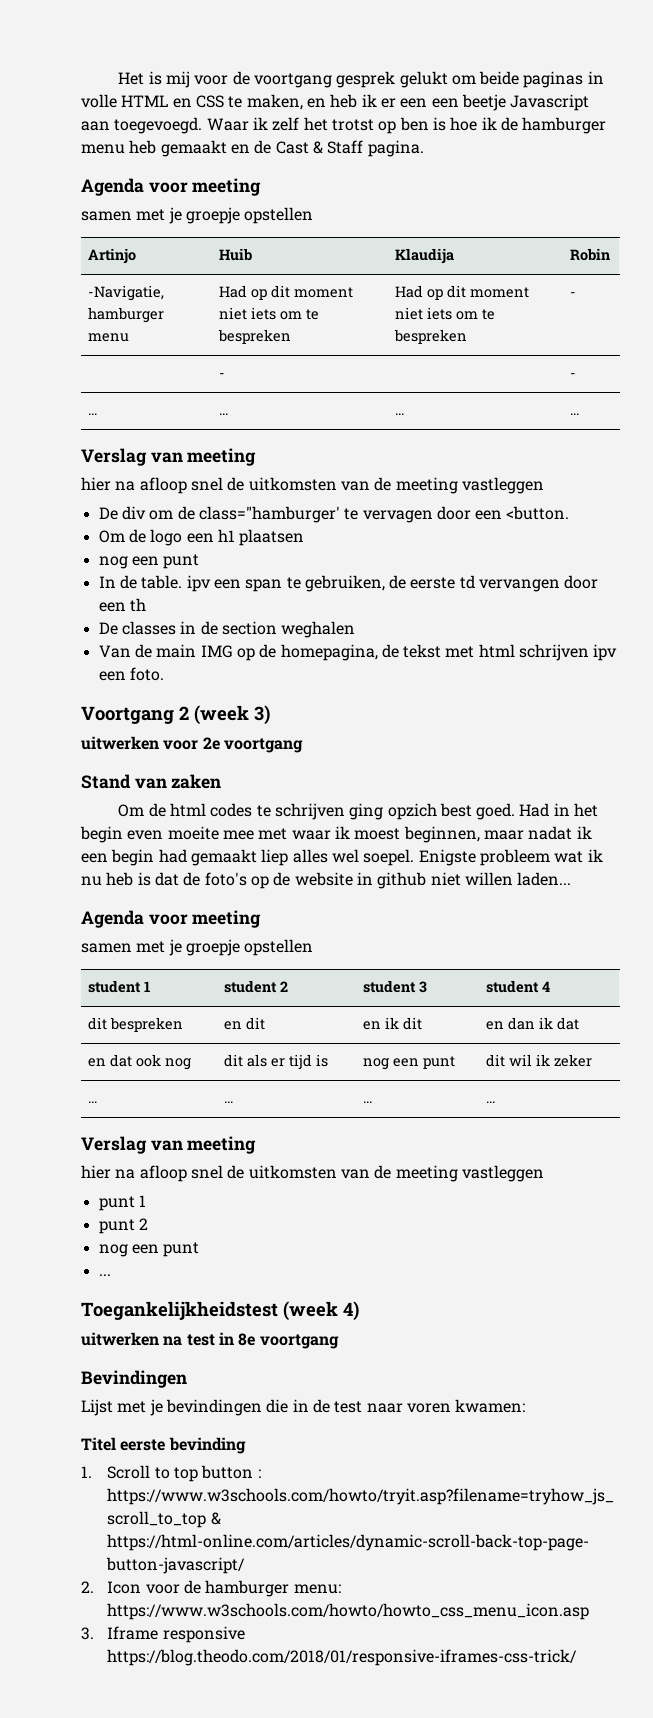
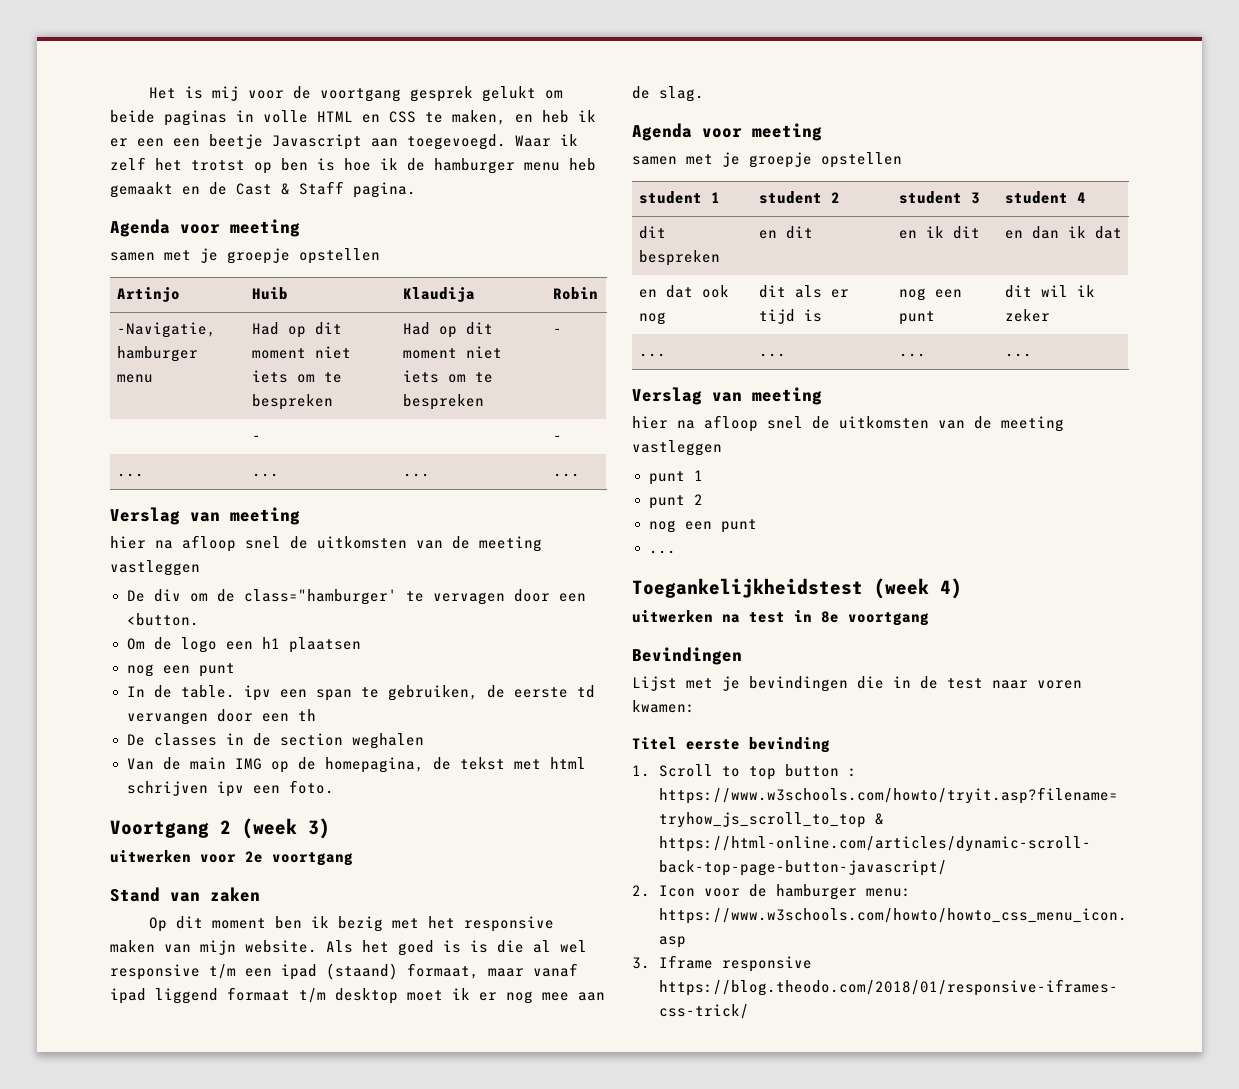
[118,803,599,820] [80,826,592,843] [81,849,603,866] [81,872,572,889] Om de html codes te schrijven ging opzich best goed. Had in het begin even moeite mee met waar ik moest beginnen, maar nadat ik een begin had gemaakt liep alles wel soepel. Enigste probleem wat ik nu heb is dat de foto's op de website in github niet willen laden... -> [148,916,554,932] [110,940,587,956] [110,963,578,980] [110,987,605,1004] [632,86,704,102] Op dit moment ben ik bezig met het responsive maken van mijn website. Als het goed is is die al wel responsive t/m een ipad (staand) formaat, maar vanaf ipad liggend formaat t/m desktop moet ik er nog mee aan de slag.

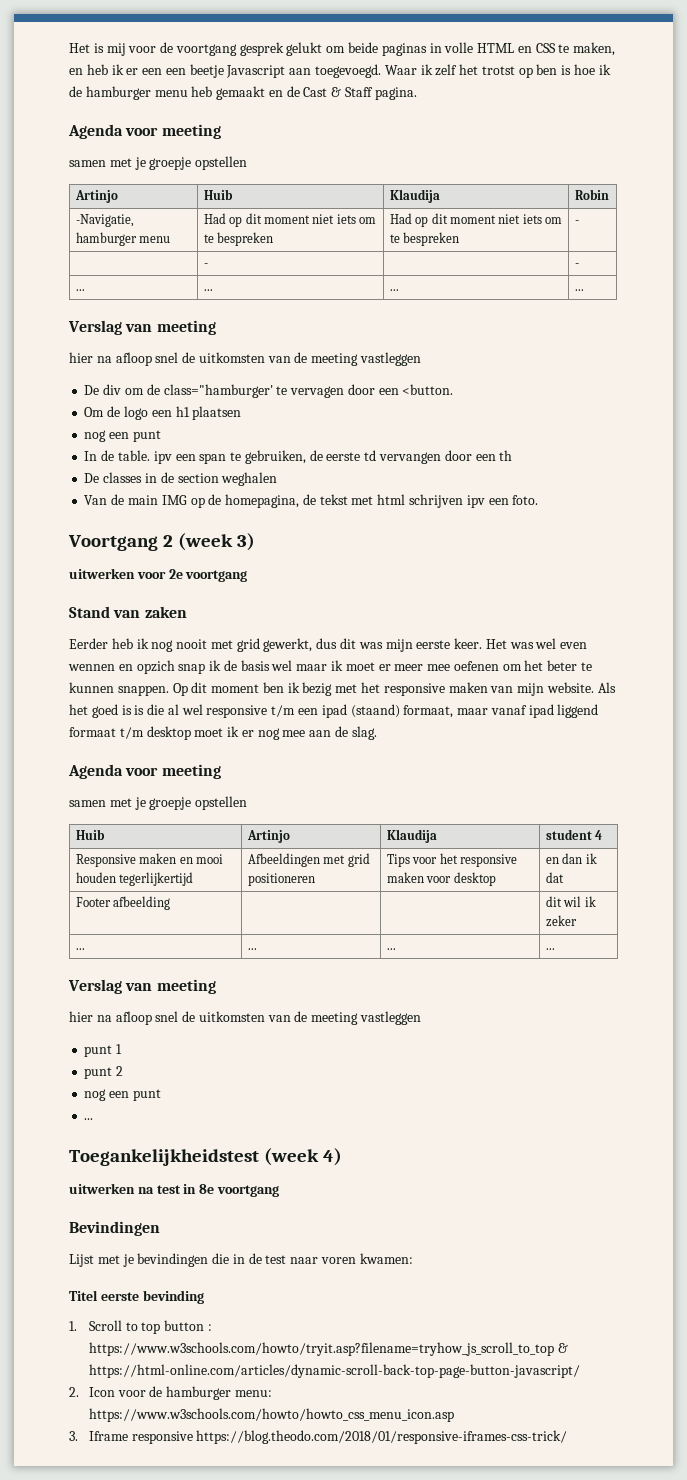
(260, 894) none -> [69,638,588,652] [68,660,593,674] [69,682,169,696] Eerder heb ik nog nooit met grid gewerkt, dus dit was mijn eerste keer. Het was wel even wennen en opzich snap ik de basis wel maar ik moet er meer mee oefenen om het beter te kunnen snappen.
[638,191,720,204] [758,191,840,204] [898,191,980,204] [1004,191,1086,204] [638,226,666,239] [638,250,720,266] [758,226,813,239] [898,226,980,239] [1004,226,1122,239] [638,285,729,298] [638,312,666,325] [758,285,849,298] [758,309,822,324] [898,288,962,301] [898,311,935,325] student 1 | student 2 | student 3 | student 4 // dit bespreken | en dit | en ik dit | en dan ik dat // en dat ook nog | dit als er tijd is | nog een punt -> [75,829,105,840] [246,830,290,843] [386,829,437,843] [545,829,603,840] [75,853,223,867] [75,872,194,886] [247,853,370,867] [247,873,315,886] [386,853,517,867] [386,872,496,886] [545,853,597,864] [545,872,564,883] [75,896,171,910] Huib | Artinjo | Klaudija | student 4 // Responsive maken en mooi houden tegerlijkertijd | Afbeeldingen met grid positioneren | Tips voor het responsive maken voor desktop | en dan ik dat // Footer afbeelding | |

